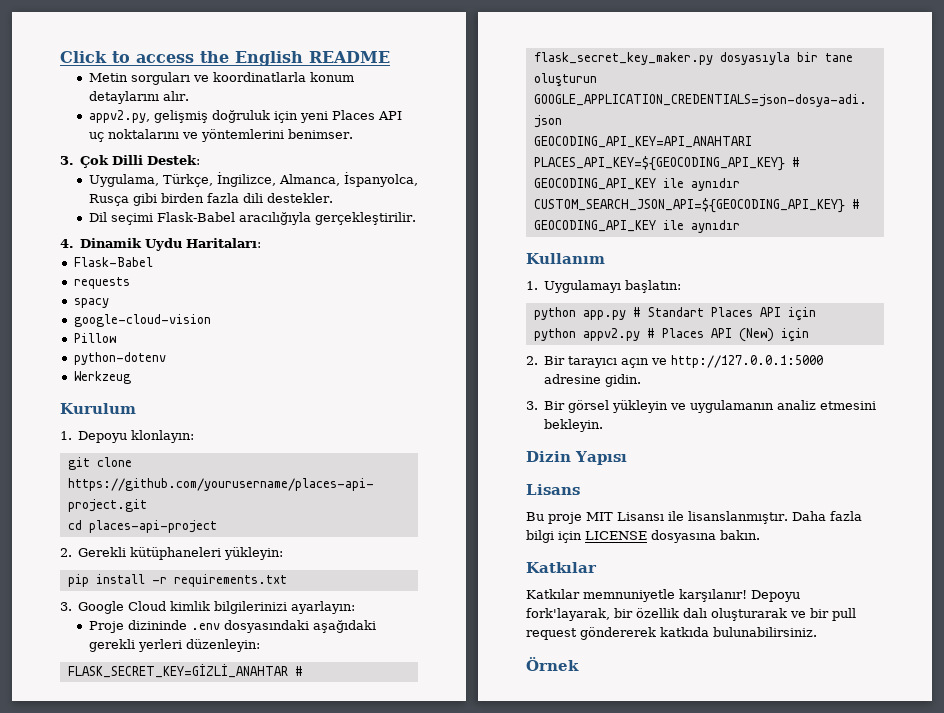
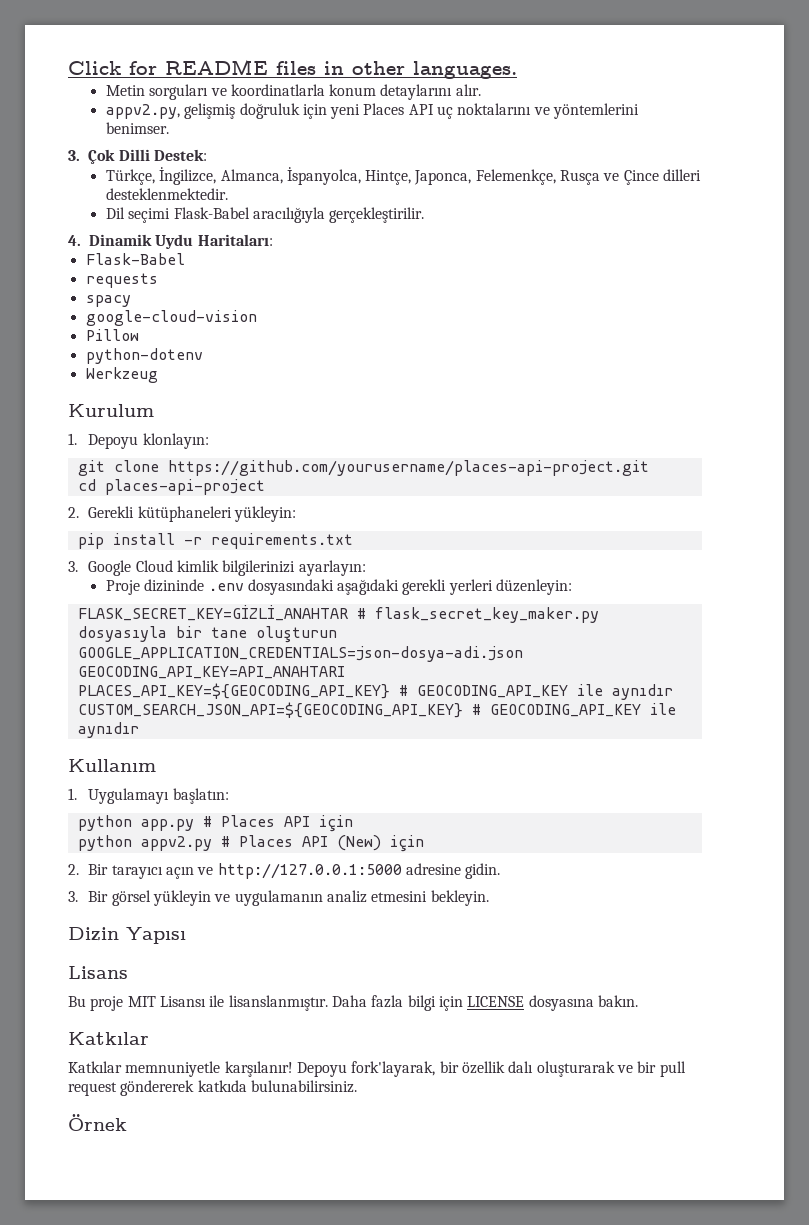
[112,51,390,66] to access the English README -> [129,59,517,79] for README files in other languages.
[88,174,159,187] Uygulama, -> (207, 155) none
[88,193,333,206] Rusça gibi birden fazla dili destekler. -> [365,169,702,185] [105,188,228,200] Hintçe, Japonca, Felemenkçe, Rusça ve Çince dilleri desteklenmektedir.
[647,307,704,317] Standart -> (212, 821) none

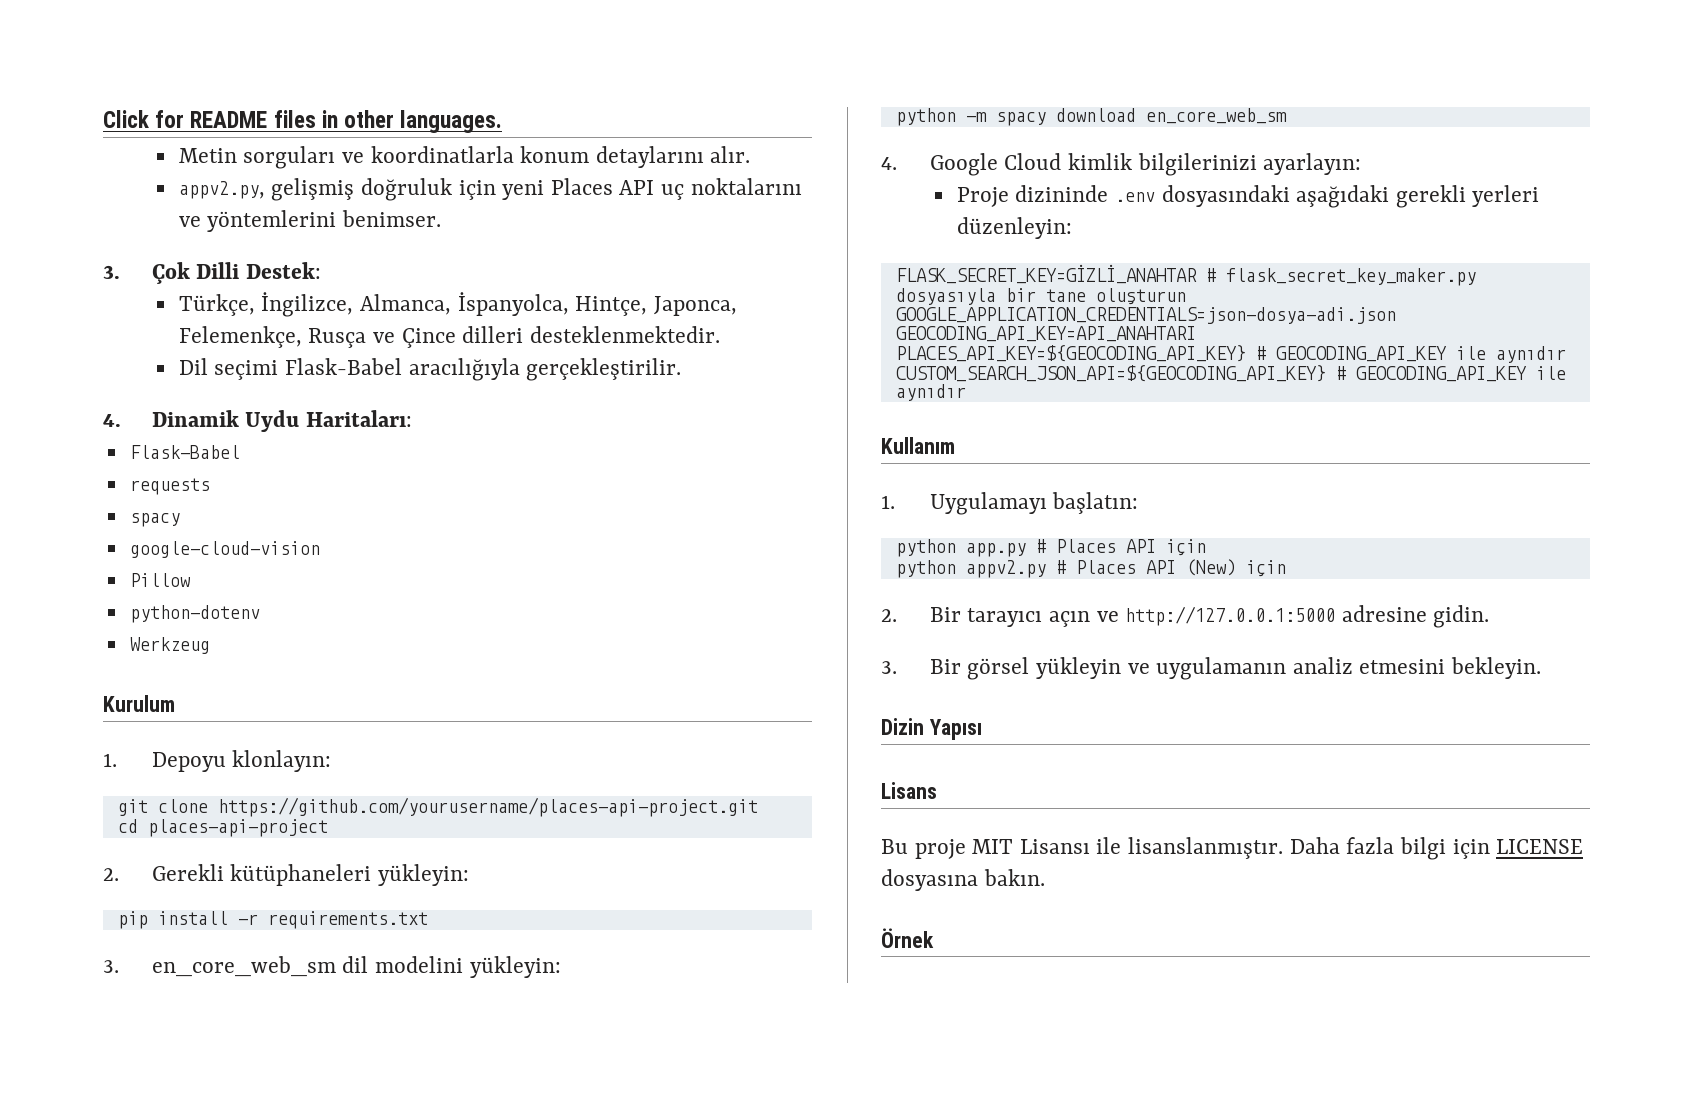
(78, 566) none -> [151,956,561,978] [895,108,1287,126] [881,157,897,170] en_core_web_sm dil modelini yükleyin: // python -m spacy download en_core_web_sm // 4.
[68,1032,149,1045] [68,1061,686,1077] [68,1080,357,1096] // Katkılar // Katkılar memnuniyetle karşılanır! Depoyu fork'layarak, bir özellik dalı oluşturarak ve bir pull request göndererek katkıda bulunabilirsiniz. -> (1045, 877) none

